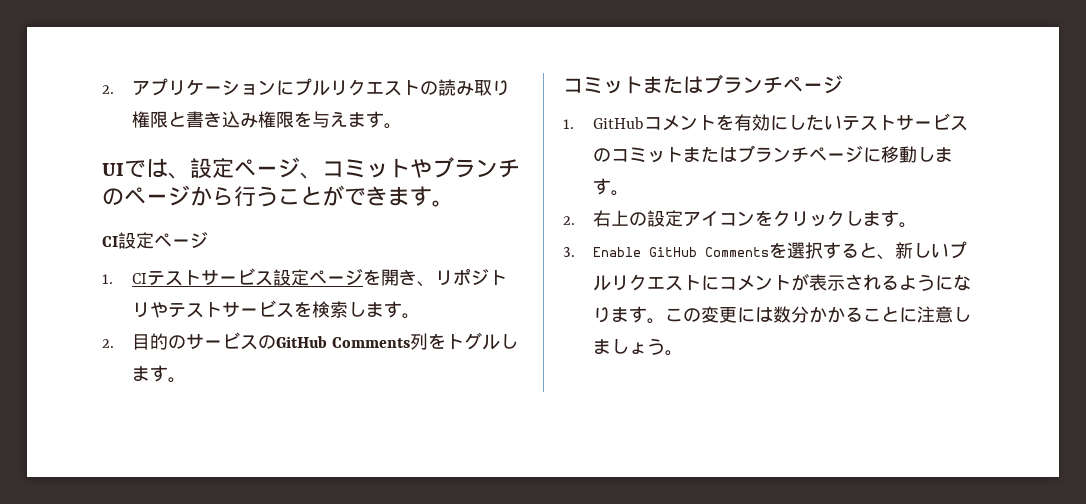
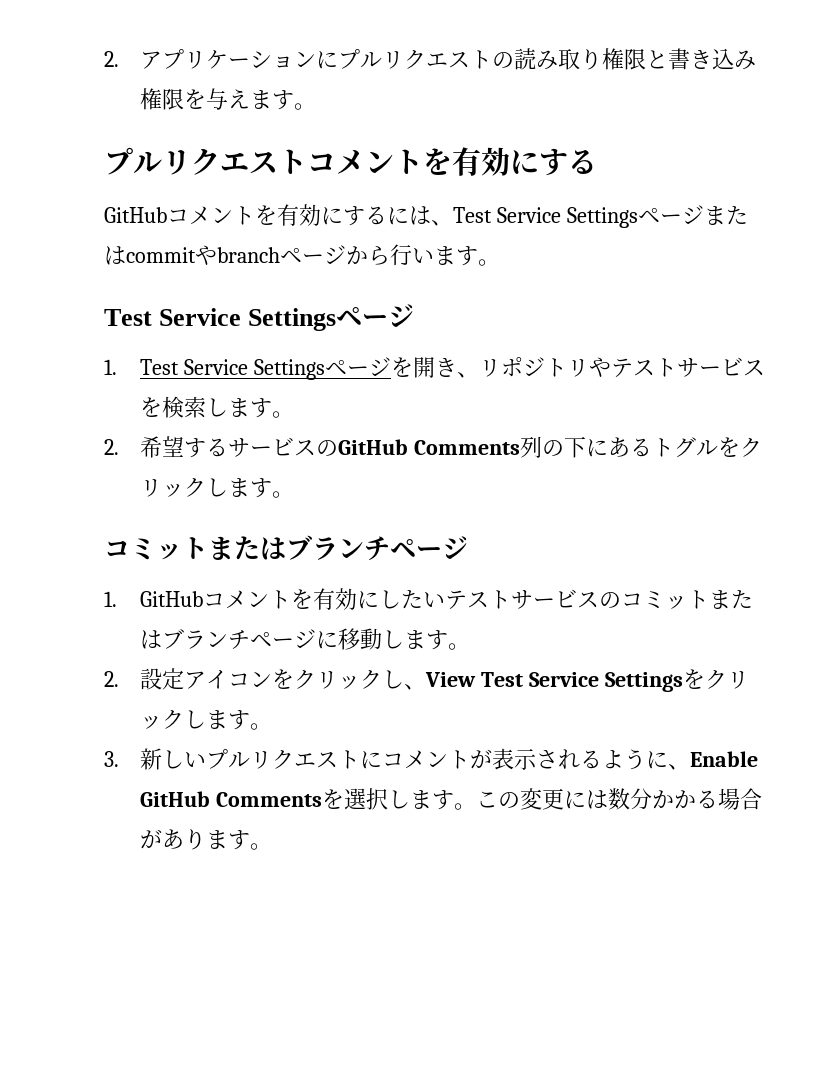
[102,157,520,179] [102,185,454,207] [102,232,208,249] [102,268,310,286] UIでは、設定ページ、コミットやブランチのページから行うことができます。 // CI設定ページ // 1. CIテストサービス設定 -> [104,147,597,176] [104,204,748,228] [104,244,500,266] [104,304,415,331] [104,359,326,380] プルリクエストコメントを有効にする // GitHubコメントを有効にするには、Test Service Settingsページまたはcommitやbranchページから行います。 // Test Service Settingsページ // 1. Test Service Settings
[132,333,187,350] 目的の -> [140,436,229,458] 希望する
[428,332,501,350] をトグル -> [542,436,763,458] [140,478,207,497] の下にあるトグルをクリック
[593,210,648,227] 右上の -> (119, 679) none
[863,210,918,228] [563,242,896,260] ます。 // 3. Enable GitHub Commentsを選択すると、 -> [404,669,750,692] [140,710,273,730] [104,751,119,767] 、View Test Service Settingsをクリックします。 // 3.
[953,274,972,291] [593,307,612,323] なり -> [668,751,759,770] [140,788,411,810] 、Enable GitHub Commentsを選択し
[863,306,972,323] [593,338,666,355] ことに注意しましょう -> [718,788,763,810] [140,829,251,850] 場合があります

